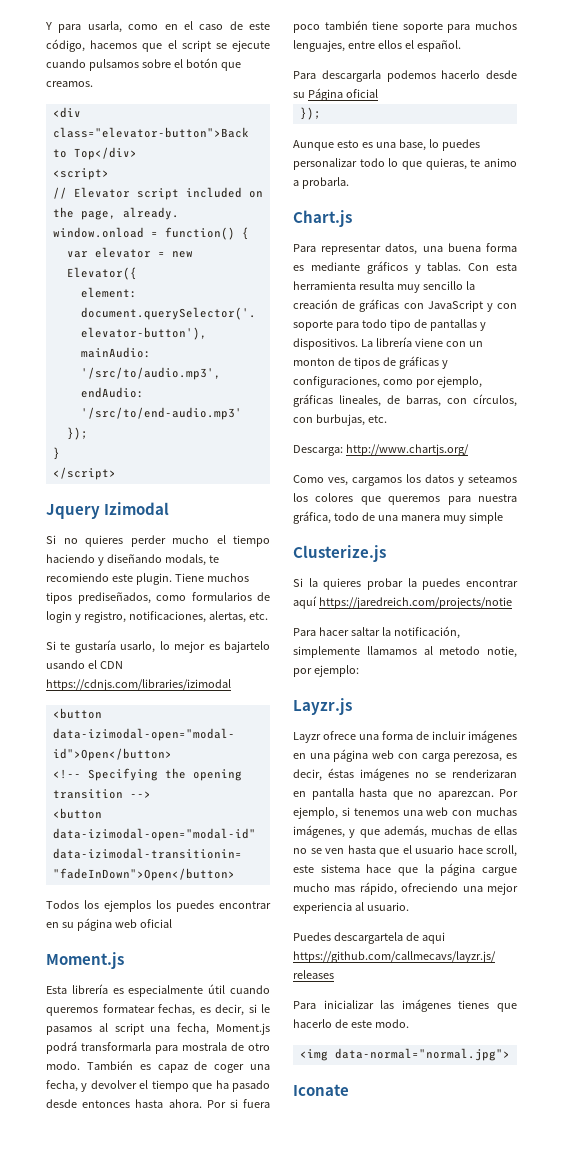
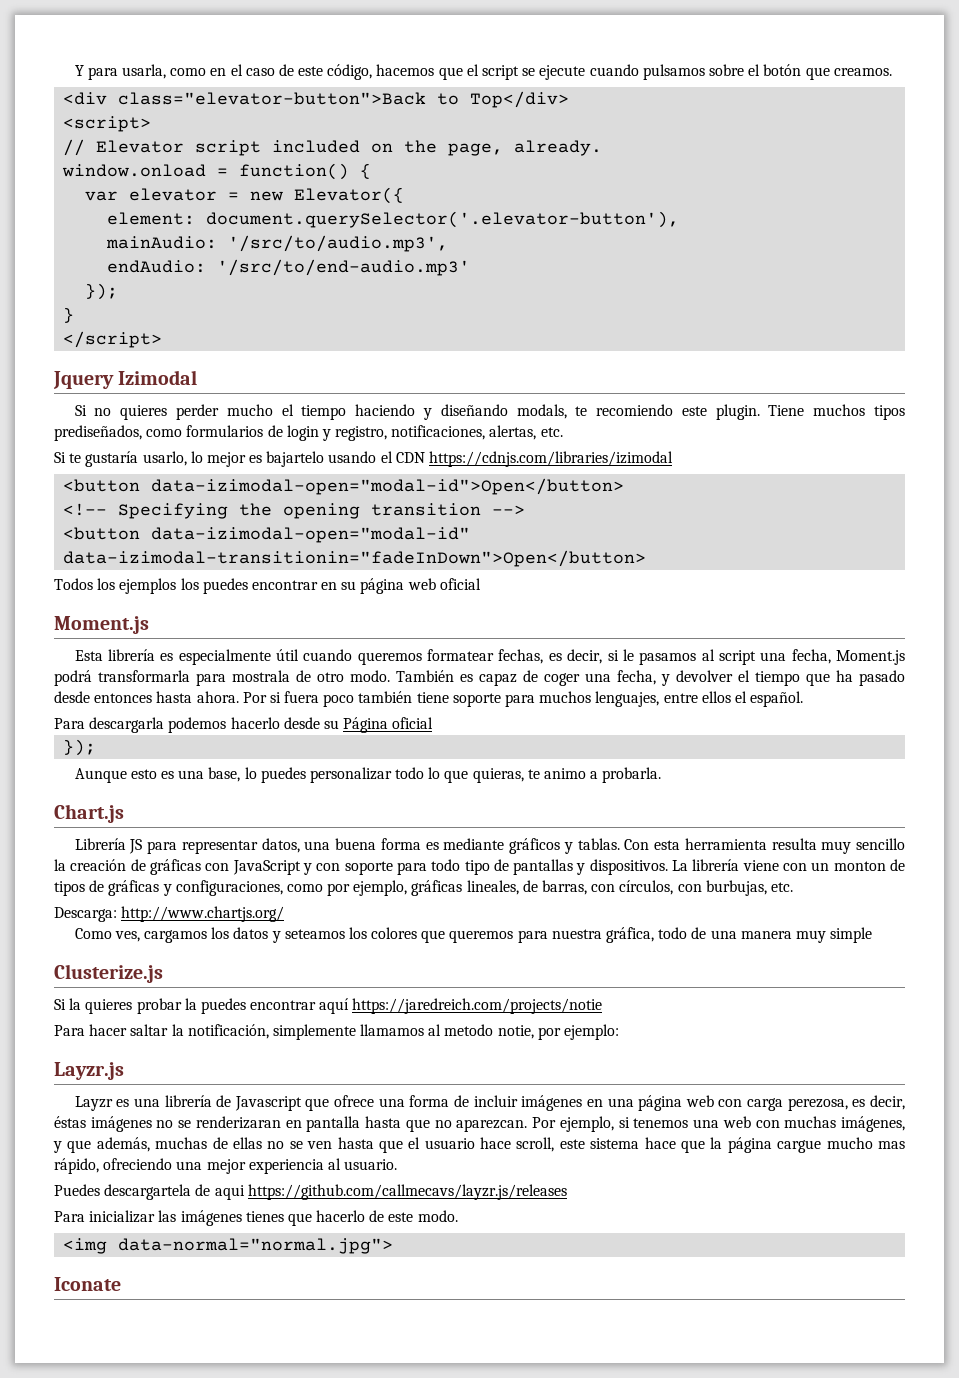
[293,244,316,252] Para -> [74,838,178,854] Librería JS para
(321, 737) none -> [116,1095,330,1111] es una librería de Javascript que

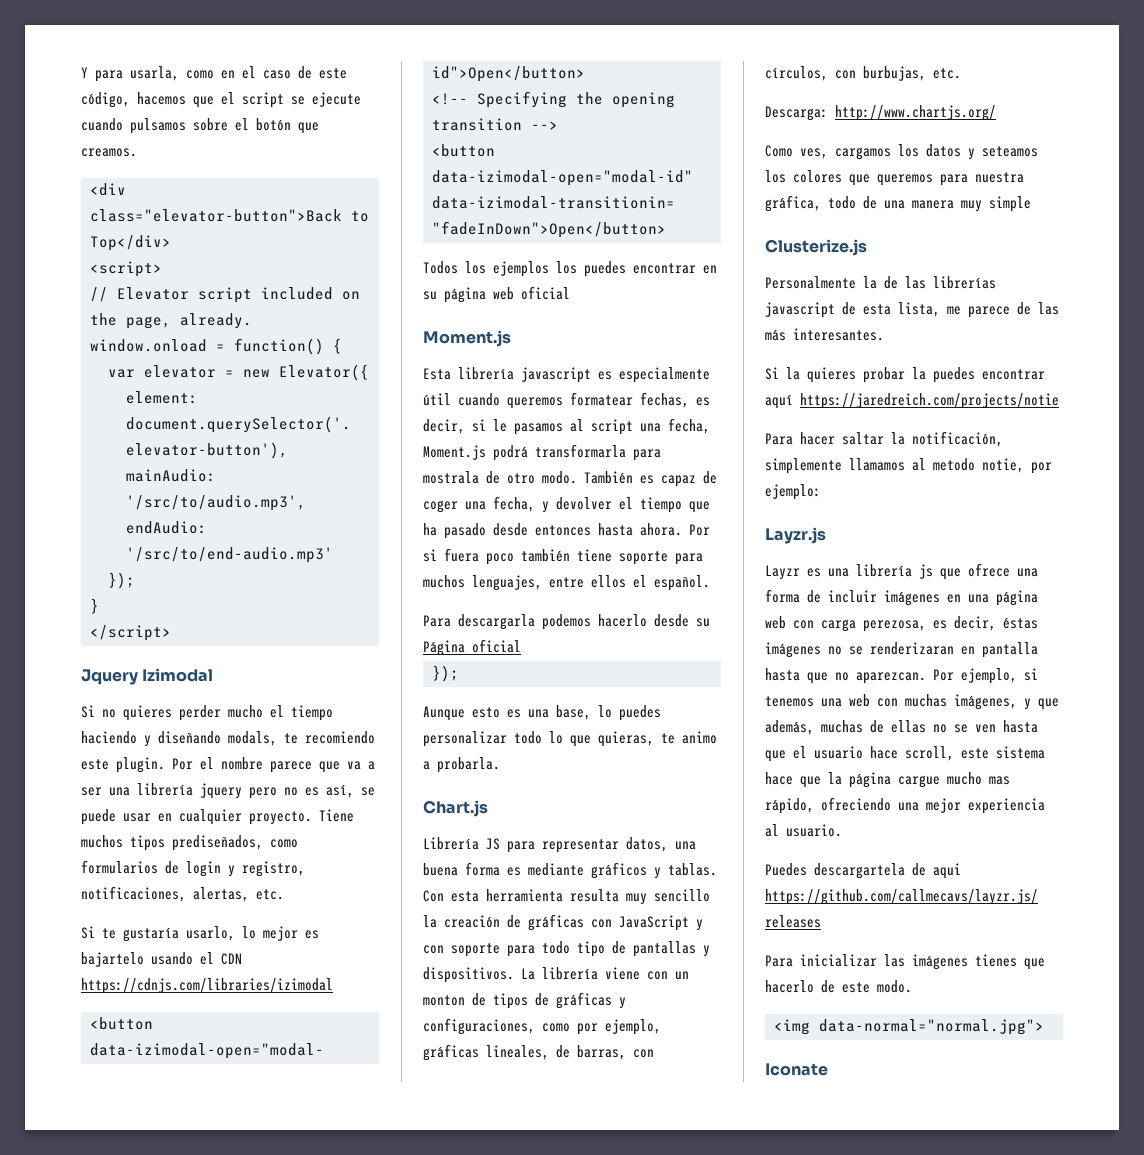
(760, 412) none -> [172,757,375,773] [81,783,375,799] [81,809,312,825] Por el nombre parece que va a ser una librería jquery pero no es así, se puede usar en cualquier proyecto.
(155, 655) none -> [521,367,591,383] javascript
(163, 973) none -> [765,276,996,289] [765,302,1059,318] [765,328,884,341] // Personalmente la de las librerías javascript de esta lista, me parece de las más interesantes.
[216,1095,302,1111] de Javascript -> [919,564,933,579] js

